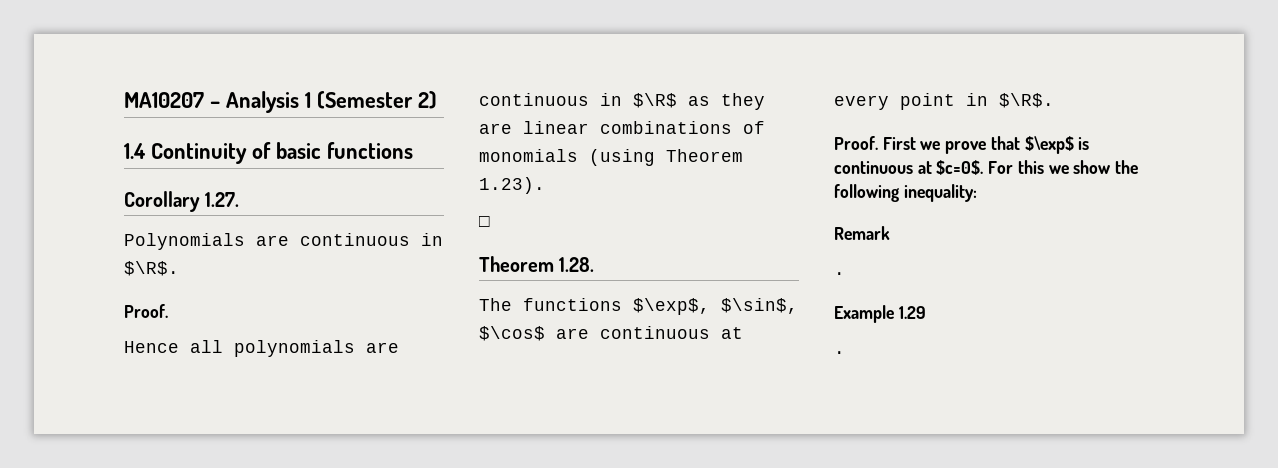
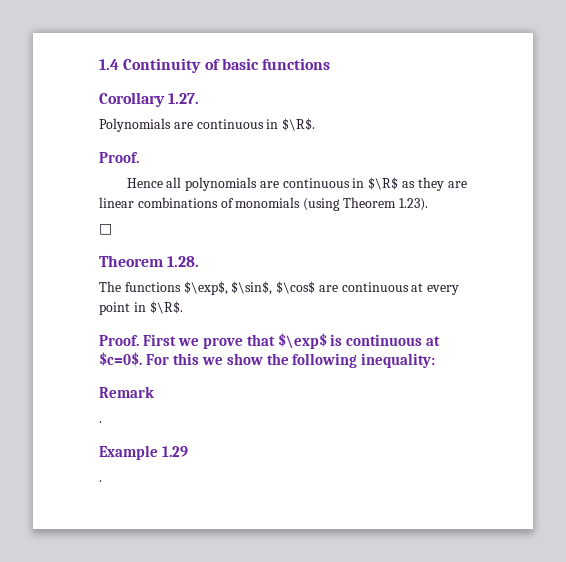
[124,91,437,113] MA10207 – Analysis 1 (Semester 2) // -> (99, 64) none

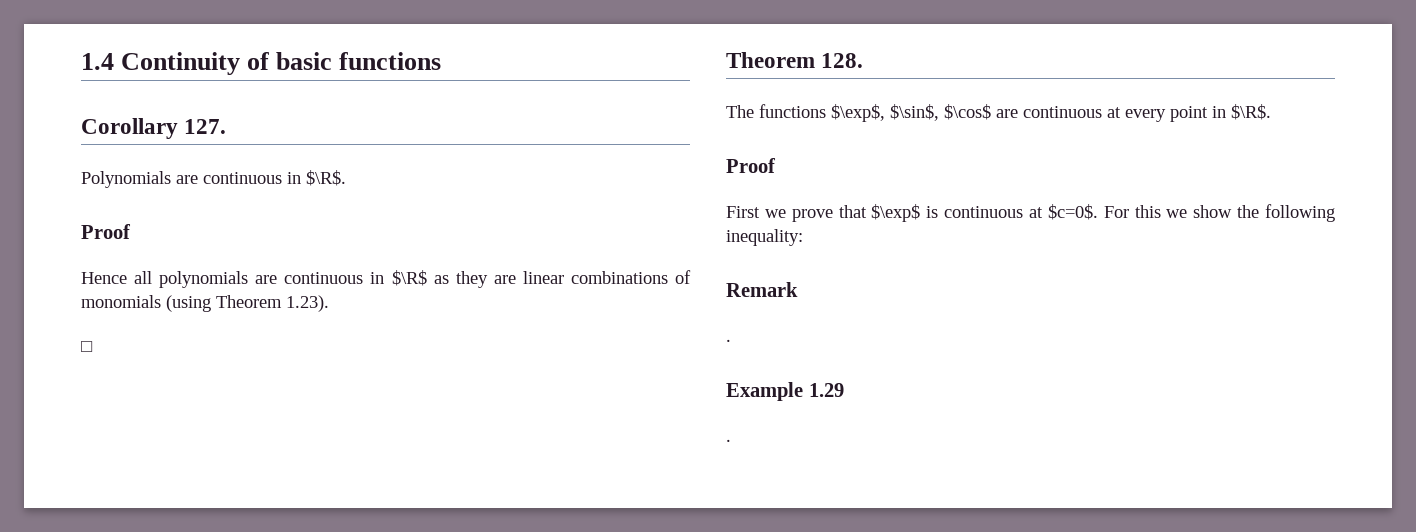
[168,93,200,104] 1.27. -> [184,119,227,134] 127.
[99,152,139,163] Proof. -> [81,224,131,239] Proof
[167,256,200,267] 1.28. -> [821,53,864,68] 128.
[99,335,139,346] Proof. -> [726,158,776,173] Proof //

